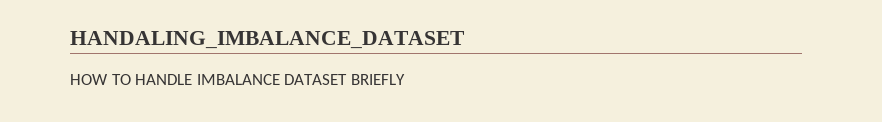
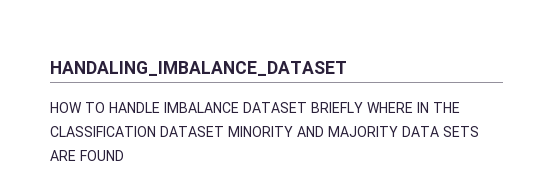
(405, 79) none -> [367,102,460,113] [50,126,479,137] [50,150,124,161] WHERE IN THE CLASSIFICATION DATASET MINORITY AND MAJORITY DATA SETS ARE FOUND

